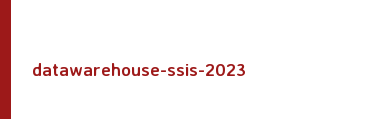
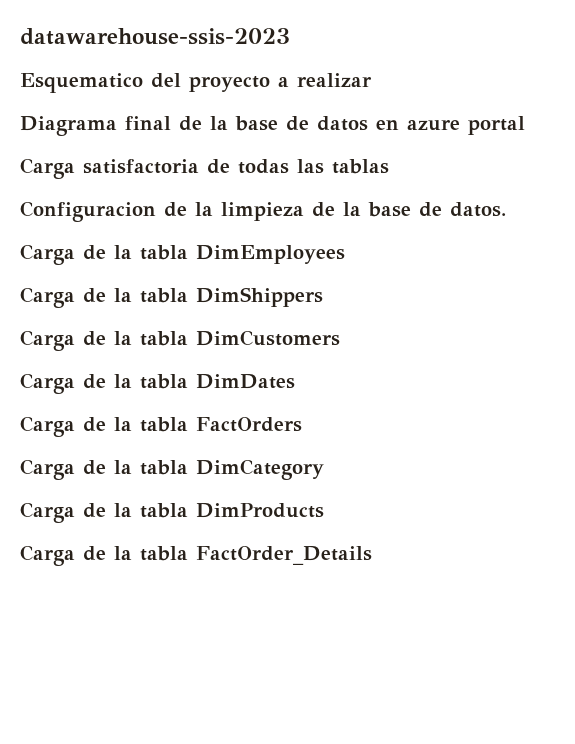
(246, 69) none -> [20,73,372,93] [20,116,525,136] [20,158,389,179] [20,201,506,222] [20,244,345,265] [20,287,323,308] [20,330,340,351] [20,373,295,394] [20,416,302,437] [20,459,324,480] [20,502,324,523] [20,545,372,566] // Esquematico del proyecto a realizar // Diagrama final de la base de datos en azure portal // Carga satisfactoria de todas las tablas // Configuracion de la limpieza de la base de datos. // Carga de la tabla DimEmployees // Carga de la tabla DimShippers // Carga de la tabla DimCustomers // Carga de la tabla DimDates // Carga de la tabla FactOrders // Carga de la tabla DimCategory // Carga de la tabla DimProducts // Carga de la tabla FactOrder_Details

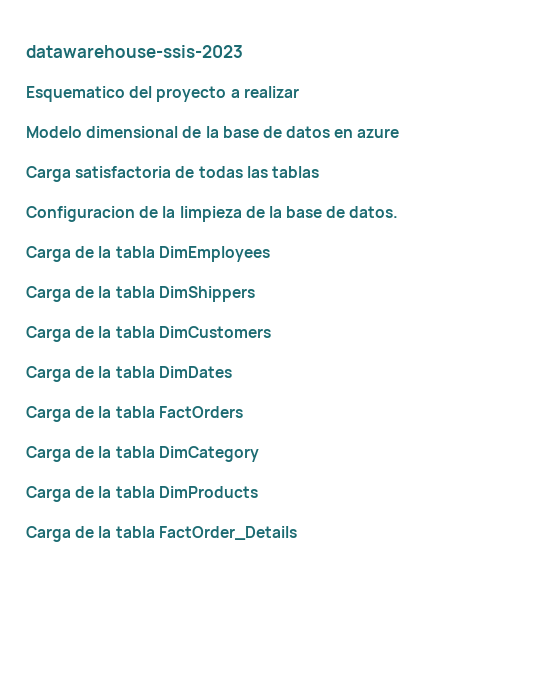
[20,116,171,136] Diagrama final -> [26,126,179,138] Modelo dimensional
[468,116,525,135] portal -> (400, 133) none

